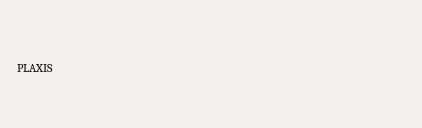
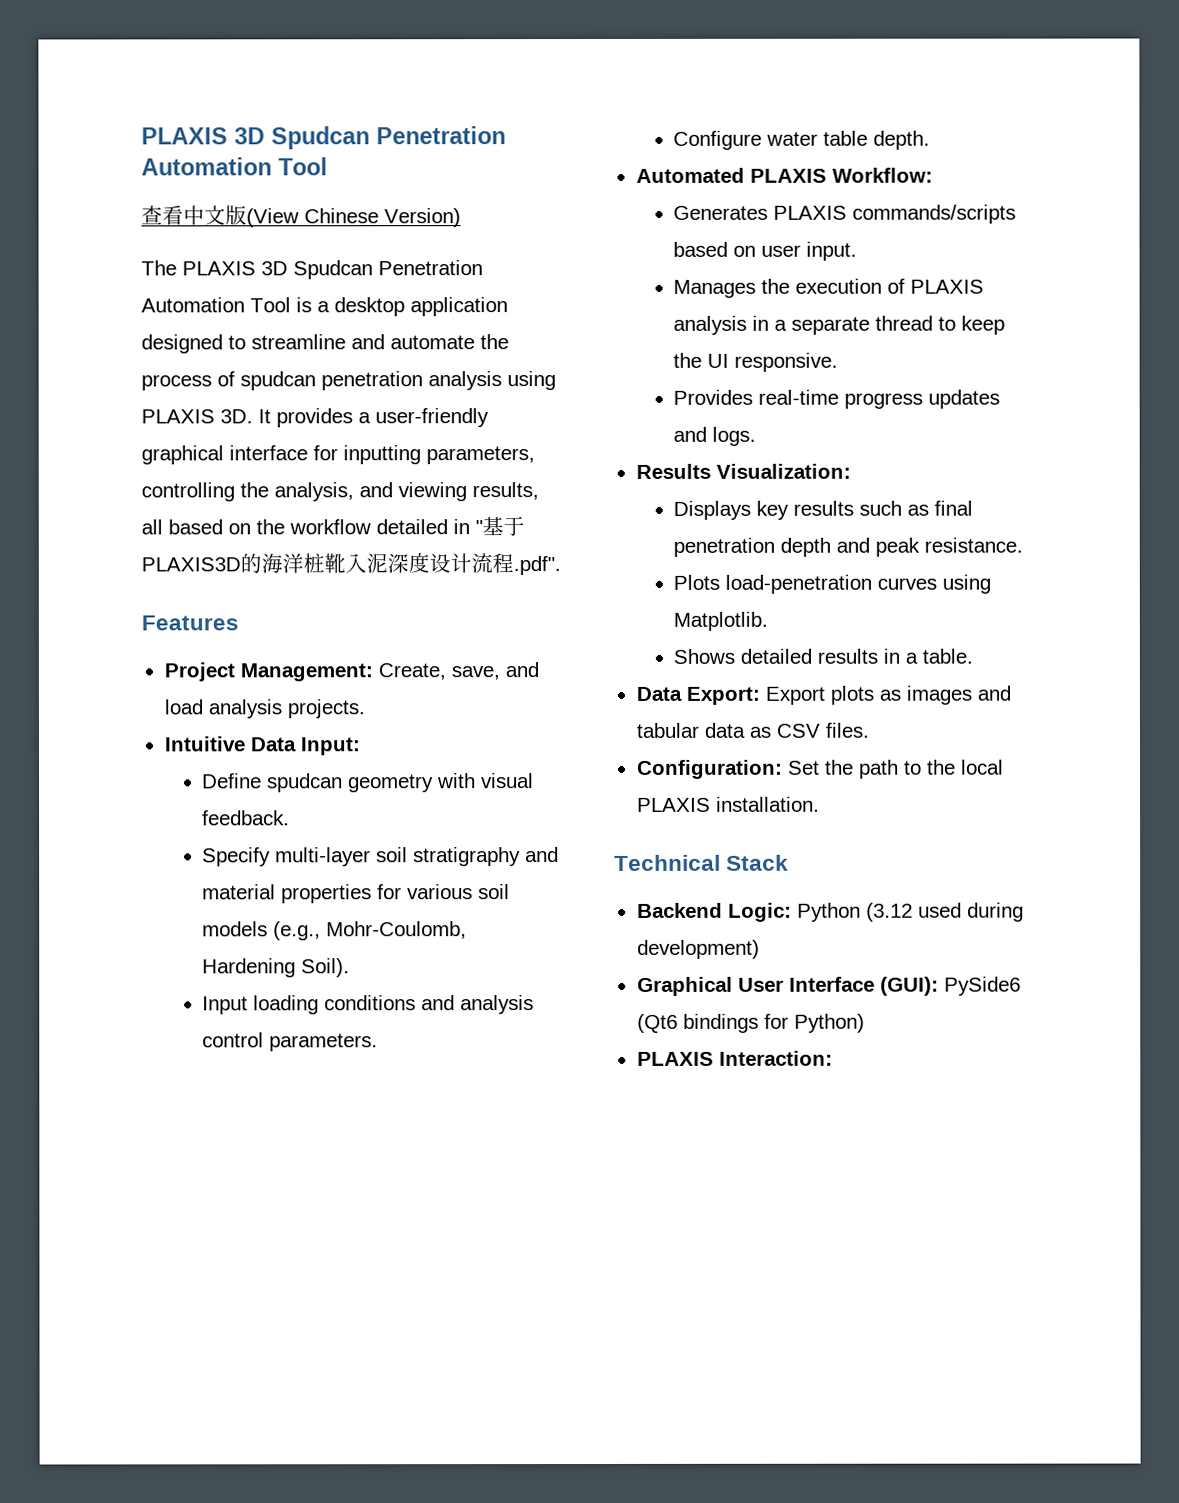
[17,64,53,72] PLAXIS -> [141,126,506,150] [141,157,328,176] [141,205,461,228] [141,260,483,280] [141,297,508,317] [141,334,509,354] [141,371,556,391] [141,408,489,428] [141,445,535,465] [141,482,539,502] [141,516,525,537] [141,552,561,576] [141,615,239,631] [163,662,539,682] [163,699,365,719] [163,736,361,756] [202,773,535,793] [202,810,291,826] [202,847,560,867] [202,884,511,904] [202,921,468,941] [202,958,351,978] [202,995,535,1015] [202,1032,379,1052] [673,130,931,150] [635,167,933,183] [673,204,1017,224] [673,241,858,261] [673,278,985,298] [673,315,1006,335] [673,352,839,372] [673,389,1001,409] [673,426,757,446] [635,463,851,479] [673,500,974,520] [673,537,1024,557] [673,574,992,594] [673,611,769,631] [673,648,974,664] [635,685,1011,705] [635,722,869,738] [636,759,1004,779] [636,796,820,812] [614,854,790,871] [636,902,1024,922] [636,939,760,959] [636,976,1021,996] [636,1013,865,1033] [636,1050,833,1066] PLAXIS 3D Spudcan Penetration Automation Tool // 查看中文版(View Chinese Version) // The PLAXIS 3D Spudcan Penetration Automation Tool is a desktop application designed to streamline and automate the process of spudcan penetration analysis using PLAXIS 3D. It provides a user-friendly graphical interface for inputting parameters, controlling the analysis, and viewing results, all based on the workflow detailed in "基于PLAXIS3D的海洋桩靴入泥深度设计流程.pdf". // Features // Project Management: Create, save, and load analysis projects. // Intuitive Data Input: // Define spudcan geometry with visual feedback. // Specify multi-layer soil stratigraphy and material properties for various soil models (e.g., Mohr-Coulomb, Hardening Soil). // Input loading conditions and analysis control parameters. // Configure water table depth. // Automated PLAXIS Workflow: // Generates PLAXIS commands/scripts based on user input. // Manages the execution of PLAXIS analysis in a separate thread to keep the UI responsive. // Provides real-time progress updates and logs. // Results Visualization: // Displays key results such as final penetration depth and peak resistance. // Plots load-penetration curves using Matplotlib. // Shows detailed results in a table. // Data Export: Export plots as images and tabular data as CSV files. // Configuration: Set the path to the local PLAXIS installation. // Technical Stack // Backend Logic: Python (3.12 used during development) // Graphical User Interface (GUI): PySide6 (Qt6 bindings for Python) // PLAXIS Interaction:

